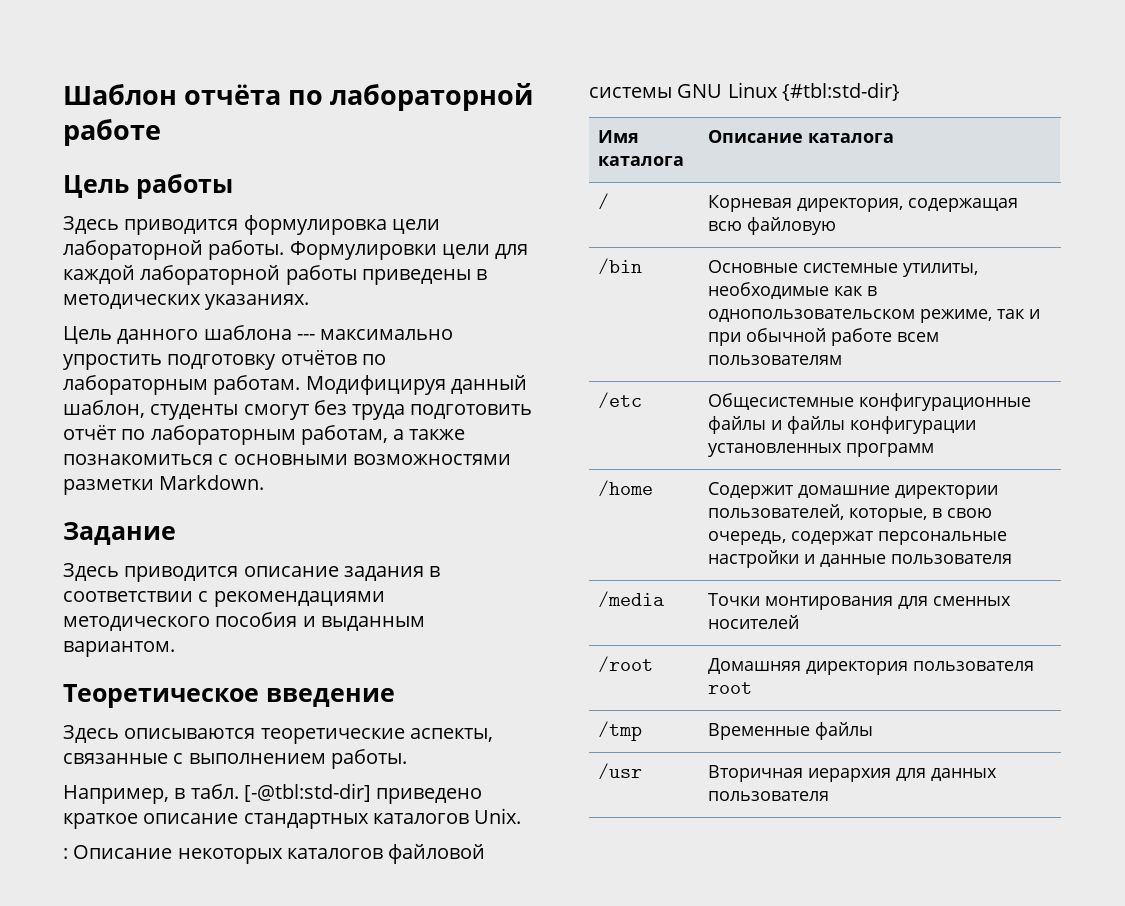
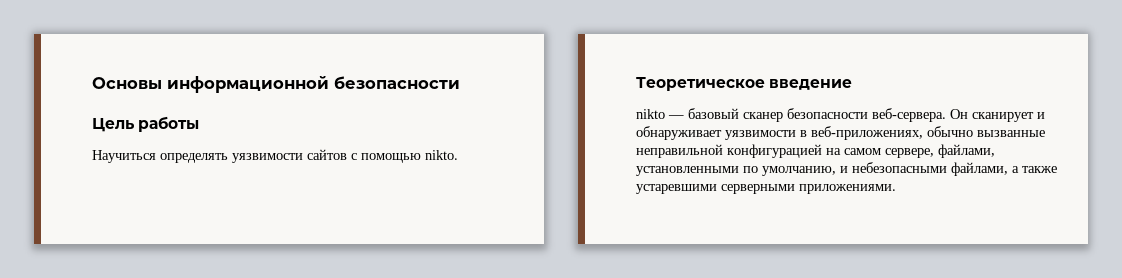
[63,83,534,111] [63,119,161,146] [63,174,233,199] [63,215,440,235] [63,240,529,260] [63,265,488,285] [63,294,310,310] [63,325,454,344] [63,350,386,370] [63,375,527,395] [63,400,533,420] [63,425,466,445] [63,454,511,465] [63,475,265,495] [63,522,176,545] [63,563,441,582] [63,591,385,607] [63,612,425,631] [63,641,175,657] [63,684,395,708] [63,725,493,744] [63,749,407,769] [63,783,483,804] [63,808,522,829] [63,844,486,864] [589,82,900,101] [597,130,639,143] [597,156,684,166] [707,130,894,143] [597,193,609,210] [707,195,1018,212] [707,217,836,235] [597,258,642,275] [707,260,978,277] [707,282,877,299] [707,309,1040,323] [707,328,939,346] [707,355,842,365] [597,392,642,409] [707,393,1031,411] [707,416,976,434] [707,443,934,457] [597,480,653,497] [707,482,998,499] [707,504,992,522] [707,531,1007,545] [707,550,1012,568] [597,591,664,608] [707,593,1011,610] [707,615,799,629] [597,656,653,673] [707,658,1034,675] [707,682,752,694] [597,721,642,741] [707,722,873,740] [597,763,642,780] [707,765,997,782] [707,791,829,801] Шаблон отчёта по лабораторной работе // Цель работы // Здесь приводится формулировка цели лабораторной работы. Формулировки цели для каждой лабораторной работы приведены в методических указаниях. // Цель данного шаблона --- максимально упростить подготовку отчётов по лабораторным работам. Модифицируя данный шаблон, студенты смогут без труда подготовить отчёт по лабораторным работам, а также познакомиться с основными возможностями разметки Markdown. // Задание // Здесь приводится описание задания в соответствии с рекомендациями методического пособия и выданным вариантом. // Теоретическое введение // Здесь описываются теоретические аспекты, связанные с выполнением работы. // Например, в табл. [-@tbl:std-dir] приведено краткое описание стандартных каталогов Unix. // : Описание некоторых каталогов файловой системы GNU Linux {#tbl:std-dir} // Имя каталога | Описание каталога // / | Корневая директория, содержащая всю файловую // /bin | Основные системные утилиты, необходимые как в однопользовательском режиме, так и при обычной работе всем пользователям // /etc | Общесистемные конфигурационные файлы и файлы конфигурации установленных программ // /home | Содержит домашние директории пользователей, которые, в свою очередь, содержат персональные настройки и данные пользователя // /media | Точки монтирования для сменных носителей // /root | Домашняя директория пользователя root // /tmp | Временные файлы // /usr | Вторичная иерархия для данных пользователя -> [92,76,460,93] [92,116,200,132] [92,149,458,163] [636,77,853,91] [636,108,1045,122] [636,126,1045,140] [636,144,995,158] [636,162,1057,176] [636,184,896,194] Основы информационной безопасности // Цель работы // Научиться определять уязвимости сайтов с помощью nikto. // Теоретическое введение // nikto — базовый сканер безопасности веб-сервера. Он сканирует и обнаруживает уязвимости в веб-приложениях, обычно вызванные неправильной конфигурацией на самом сервере, файлами, установленными по умолчанию, и небезопасными файлами, а также устаревшими серверными приложениями.

